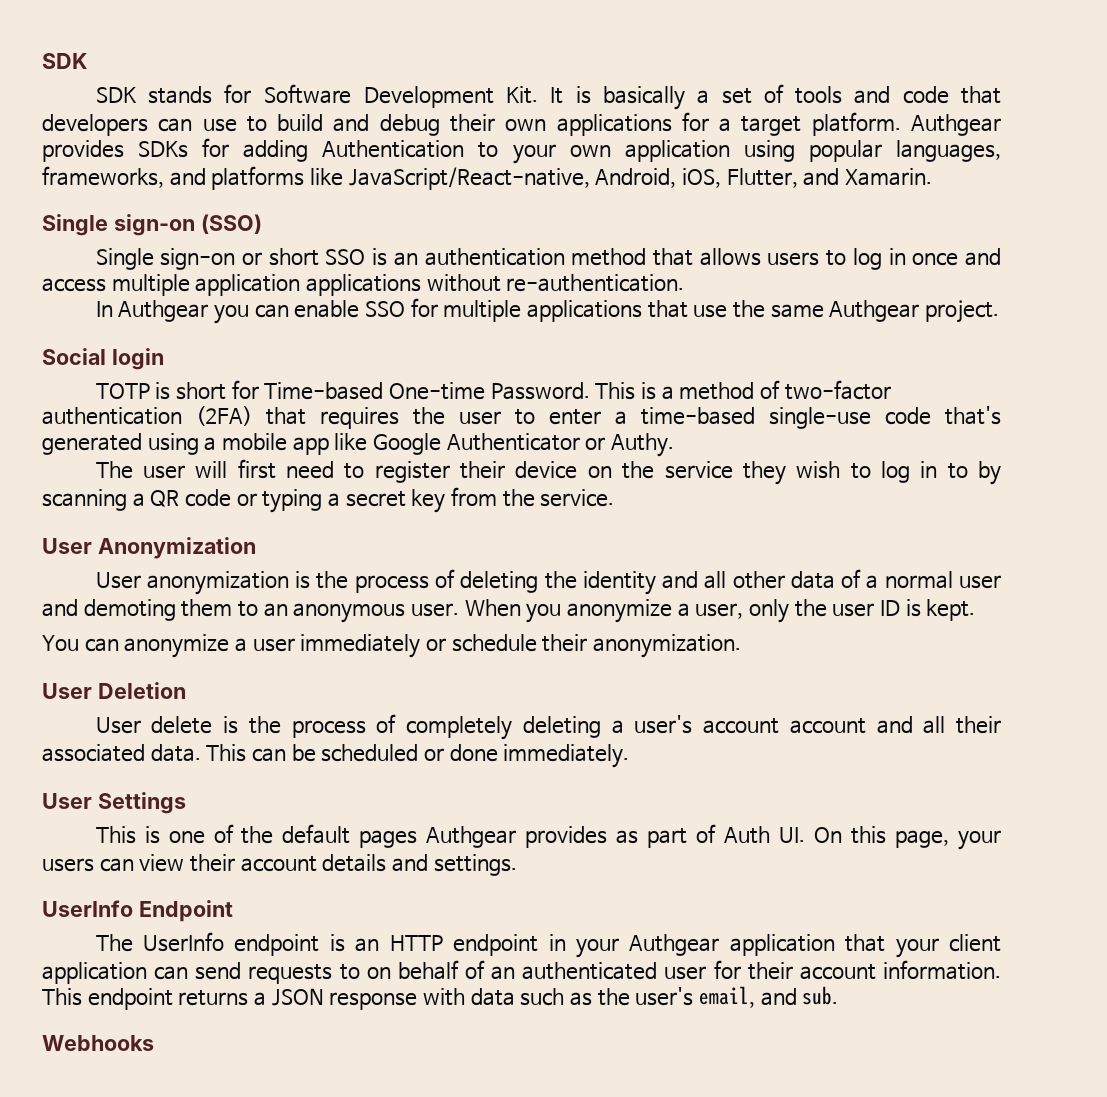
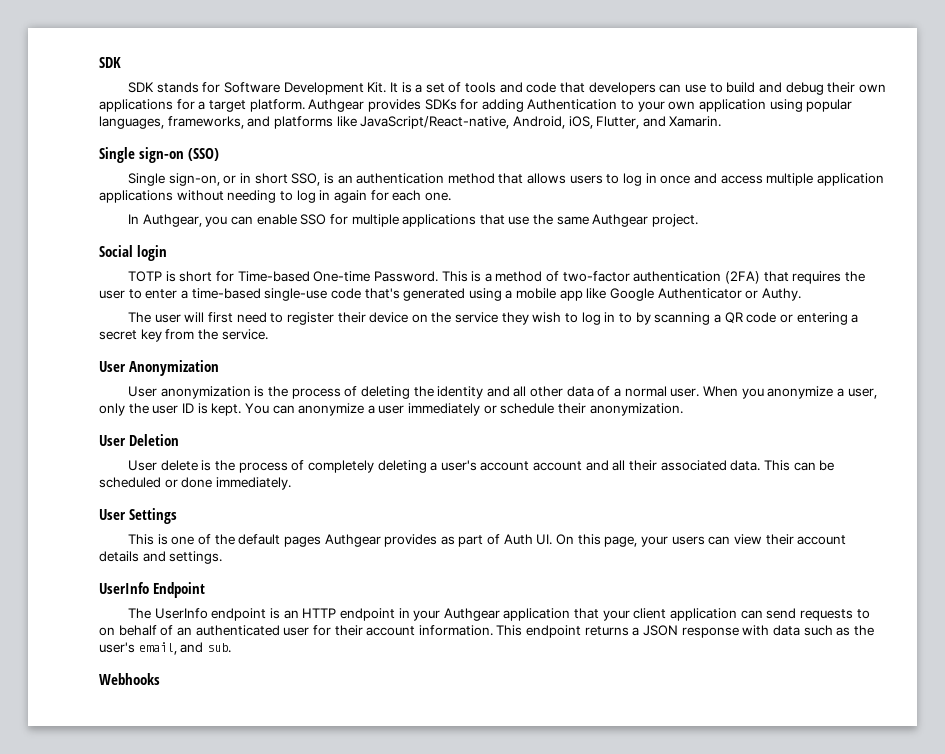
[602,86,685,110] basically -> (412, 87) none
[160,248,366,270] sign-on or short SSO -> [168,173,321,186] sign-on, or in short SSO,
[506,274,685,292] re-authentication. -> [227,190,451,203] needing to log in again for each one.
[118,300,209,322] Authgear -> [142,214,202,227] Authgear,
[262,489,323,513] typing -> [796,312,848,325] entering
[958,575,1001,589] [42,599,406,623] user and demoting them to an anonymous -> (667, 391) none
(976, 610) // -> (242, 409) none

